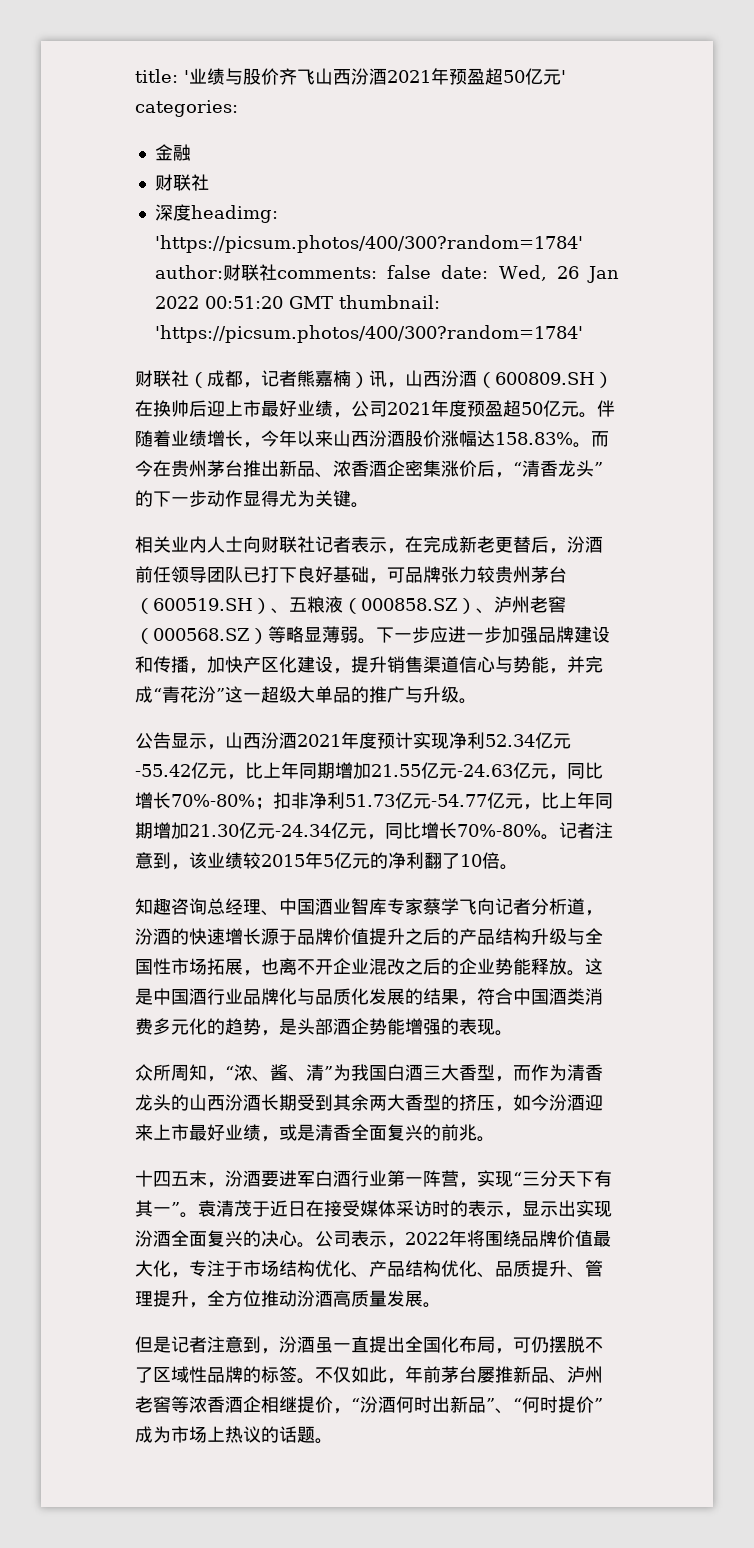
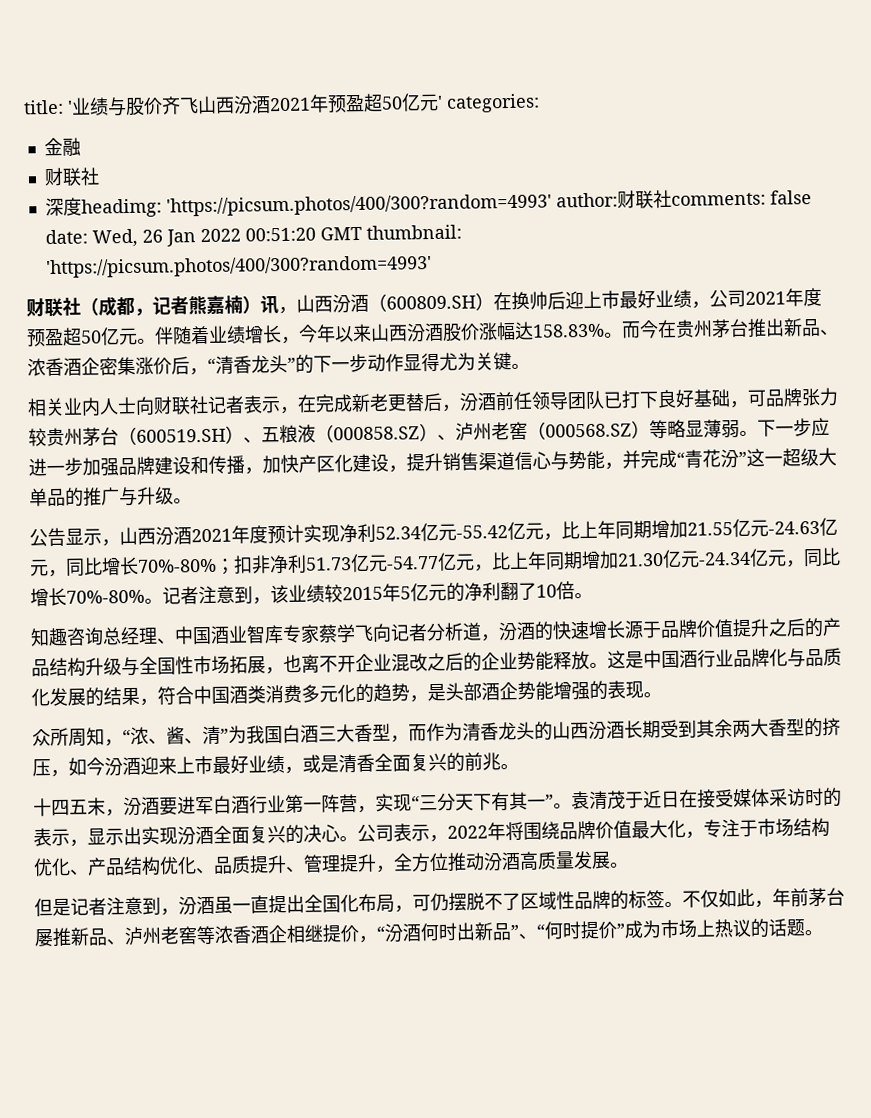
[154,235,583,253] 'https://picsum.photos/400/300?random=1784' -> [165,193,552,217] 'https://picsum.photos/400/300?random=4993'
[154,325,583,343] 'https://picsum.photos/400/300?random=1784' -> [45,255,432,279] 'https://picsum.photos/400/300?random=4993'

